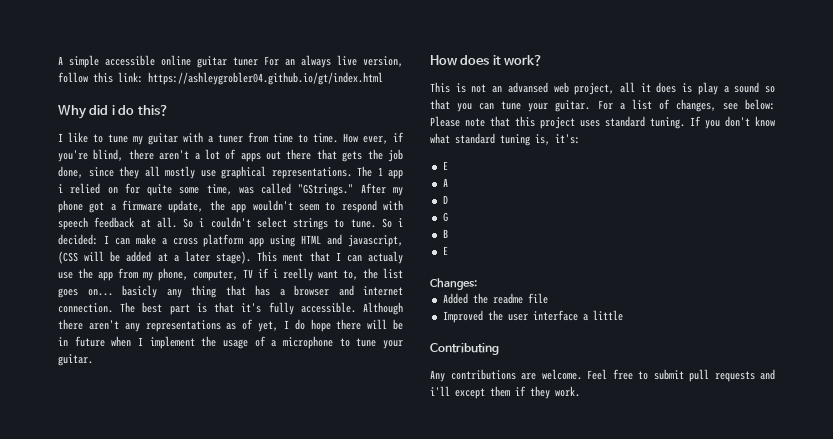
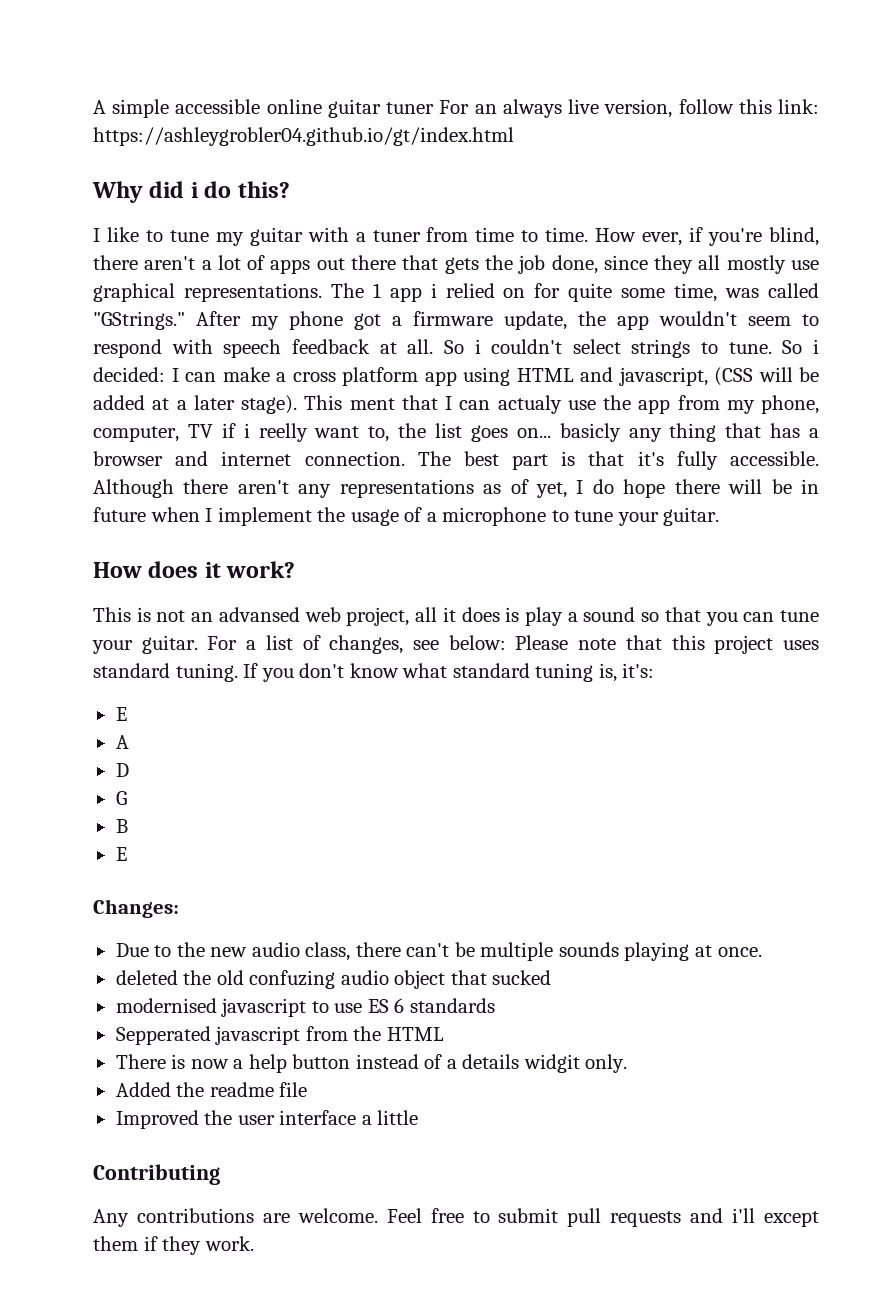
(477, 284) none -> [115,942,762,961] [115,970,552,989] [115,998,495,1017] [115,1026,444,1045] [115,1054,628,1073] // Due to the new audio class, there can't be multiple sounds playing at once. // deleted the old confuzing audio object that sucked // modernised javascript to use ES 6 standards // Sepperated javascript from the HTML // There is now a help button instead of a details widgit only.

